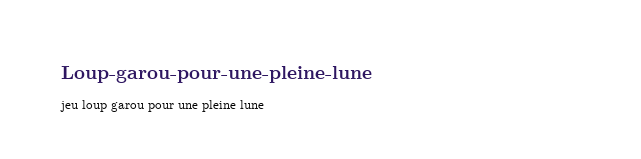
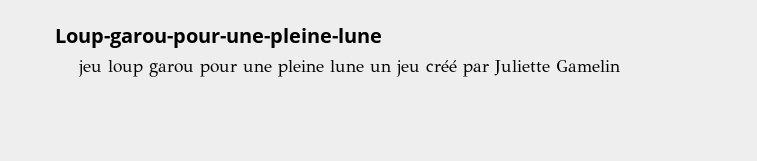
(264, 104) none -> [369,60,620,77] un jeu créé par Juliette Gamelin

